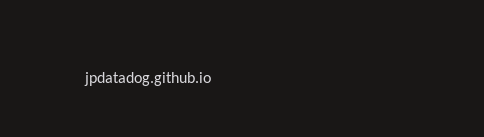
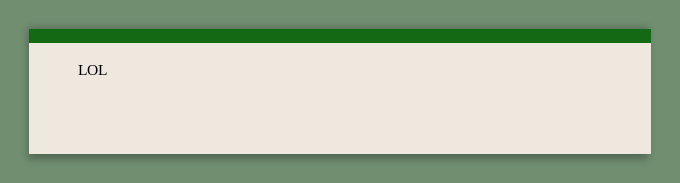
[84,72,211,86] jpdatadog.github.io -> [78,65,107,75] LOL

